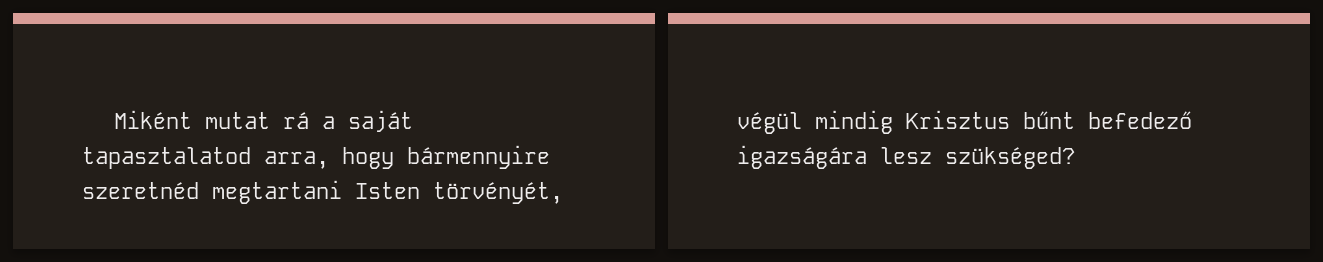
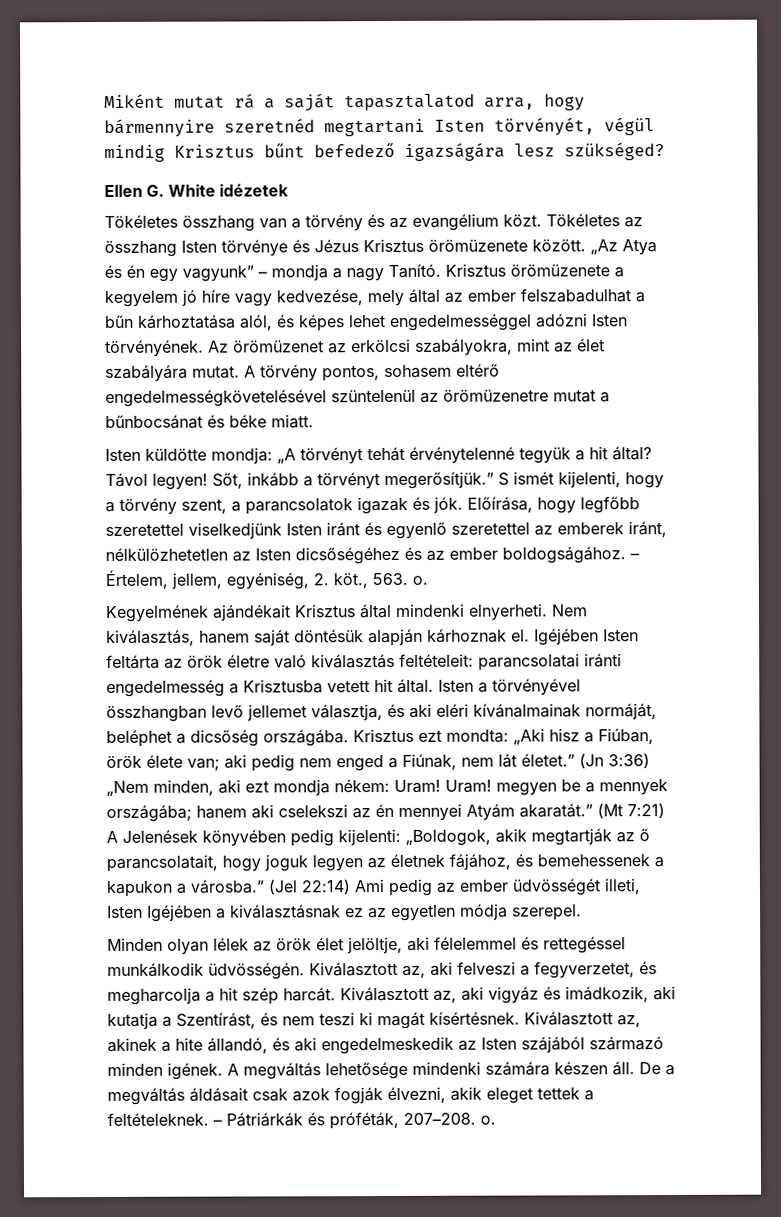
(1075, 158) none -> [104,183,289,197] [104,213,643,232] [104,238,657,257] [104,263,624,282] [104,288,645,307] [104,313,628,332] [105,338,605,357] [105,363,500,382] [105,389,610,407] [105,414,314,429] [105,446,652,465] [105,471,664,490] [105,496,640,515] [105,521,667,540] [105,546,639,565] [105,569,428,590] [105,603,588,622] [106,628,639,647] [106,653,622,671] [106,678,581,697] [106,703,657,722] [106,728,654,747] [106,753,650,772] [106,779,668,797] [106,803,665,822] [106,828,650,847] [106,853,664,872] [106,878,640,897] [107,903,582,922] [107,936,626,955] [107,961,657,980] [107,986,676,1005] [107,1011,641,1030] [107,1036,664,1055] [107,1061,675,1080] [107,1086,594,1105] [107,1111,496,1130] // Ellen G. White idézetek // Tökéletes összhang van a törvény és az evangélium közt. Tökéletes az összhang Isten törvénye és Jézus Krisztus örömüzenete között. „Az Atya és én egy vagyunk” – mondja a nagy Tanító. Krisztus örömüzenete a kegyelem jó híre vagy kedvezése, mely által az ember felszabadulhat a bűn kárhoztatása alól, és képes lehet engedelmességgel adózni Isten törvényének. Az örömüzenet az erkölcsi szabályokra, mint az élet szabályára mutat. A törvény pontos, sohasem eltérő engedelmességkövetelésével szüntelenül az örömüzenetre mutat a bűnbocsánat és béke miatt. // Isten küldötte mondja: „A törvényt tehát érvénytelenné tegyük a hit által? Távol legyen! Sőt, inkább a törvényt megerősítjük.” S ismét kijelenti, hogy a törvény szent, a parancsolatok igazak és jók. Előírása, hogy legfőbb szeretettel viselkedjünk Isten iránt és egyenlő szeretettel az emberek iránt, nélkülözhetetlen az Isten dicsőségéhez és az ember boldogságához. – Értelem, jellem, egyéniség, 2. köt., 563. o. // Kegyelmének ajándékait Krisztus által mindenki elnyerheti. Nem kiválasztás, hanem saját döntésük alapján kárhoznak el. Igéjében Isten feltárta az örök életre való kiválasztás feltételeit: parancsolatai iránti engedelmesség a Krisztusba vetett hit által. Isten a törvényével összhangban levő jellemet választja, és aki eléri kívánalmainak normáját, beléphet a dicsőség országába. Krisztus ezt mondta: „Aki hisz a Fiúban, örök élete van; aki pedig nem enged a Fiúnak, nem lát életet.” (Jn 3:36) „Nem minden, aki ezt mondja nékem: Uram! Uram! megyen be a mennyek országába; hanem aki cselekszi az én mennyei Atyám akaratát.” (Mt 7:21) A Jelenések könyvében pedig kijelenti: „Boldogok, akik megtartják az ő parancsolatait, hogy joguk legyen az életnek fájához, és bemehessenek a kapukon a városba.” (Jel 22:14) Ami pedig az ember üdvösségét illeti, Isten Igéjében a kiválasztásnak ez az egyetlen módja szerepel. // Minden olyan lélek az örök élet jelöltje, aki félelemmel és rettegéssel munkálkodik üdvösségén. Kiválasztott az, aki felveszi a fegyverzetet, és megharcolja a hit szép harcát. Kiválasztott az, aki vigyáz és imádkozik, aki kutatja a Szentírást, és nem teszi ki magát kísértésnek. Kiválasztott az, akinek a hite állandó, és aki engedelmeskedik az Isten szájából származó minden igének. A megváltás lehetősége mindenki számára készen áll. De a megváltás áldásait csak azok fogják élvezni, akik eleget tettek a feltételeknek. – Pátriárkák és próféták, 207–208. o.

